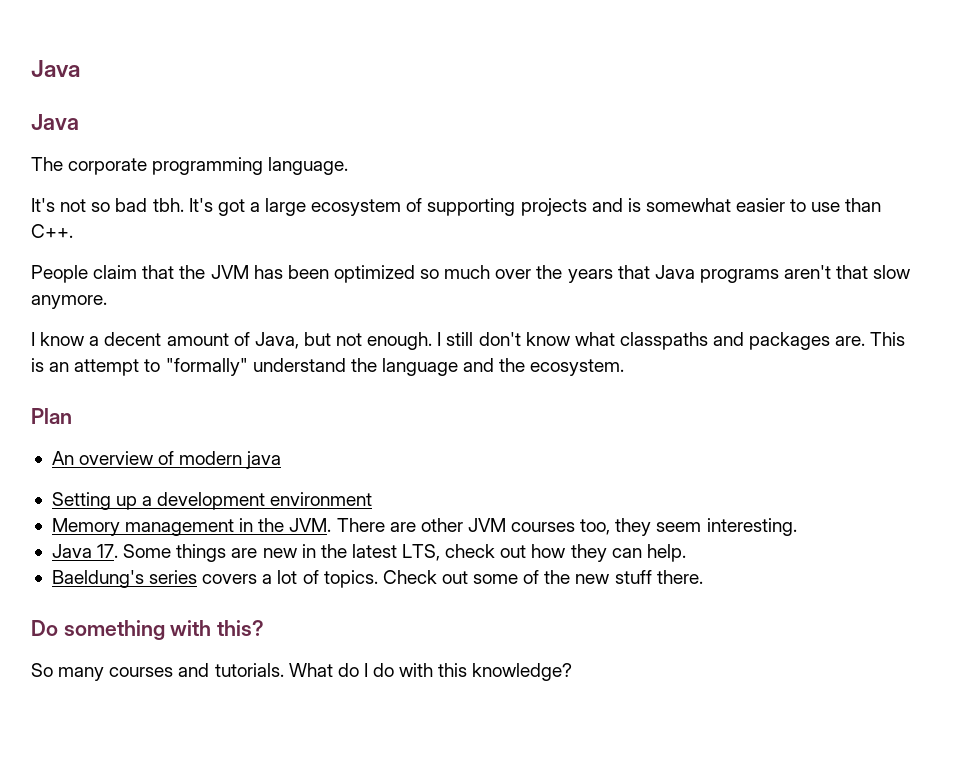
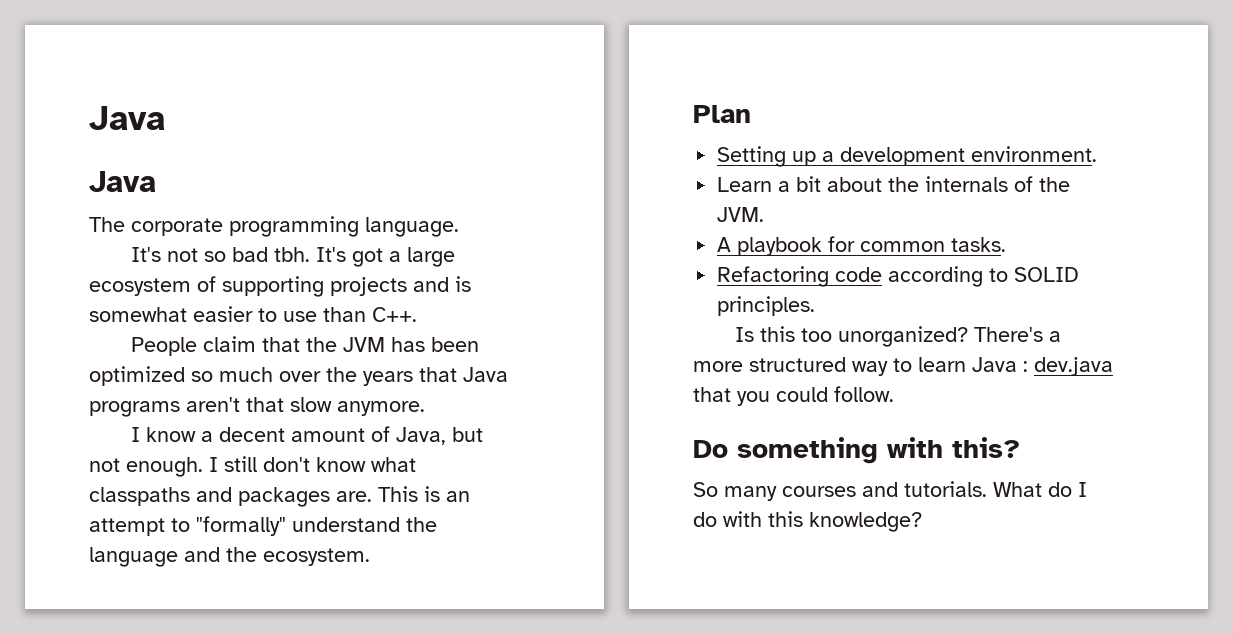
[51,451,282,469] // An overview of modern java -> (751, 114) none
[270,492,373,506] [51,518,797,536] [51,544,686,562] [51,570,703,588] environment // Memory management in the JVM. There are other JVM courses too, they seem interesting. // Java 17. Some things are new in the latest LTS, check out how they can help. // Baeldung's series covers a lot of topics. Check out some of the new stuff there. -> [971,146,1098,162] [717,176,1071,192] [717,207,765,222] [717,236,1007,256] [717,266,1080,287] [717,296,816,316] [734,326,1061,347] [693,357,1113,376] [693,386,894,406] environment. // Learn a bit about the internals of the JVM. // A playbook for common tasks. // Refactoring code according to SOLID principles. // Is this too unorganized? There's a more structured way to learn Java : dev.java that you could follow.

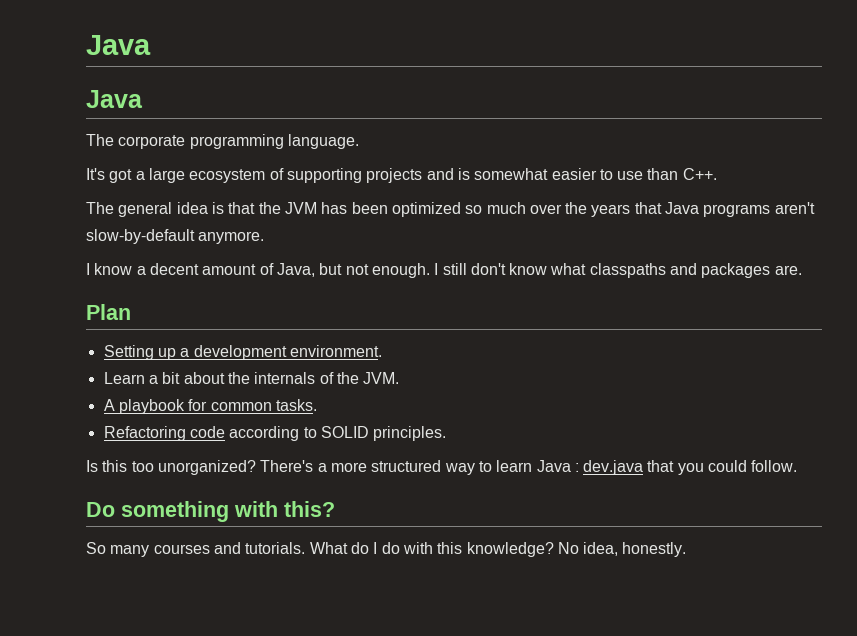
[166,247,346,262] not so bad tbh. It's -> (105, 174) none
[130,336,256,356] People claim -> [86,202,224,217] The general idea is
[246,397,332,412] that slow -> [86,229,195,244] slow-by-default
[378,486,470,502] [89,516,437,536] [89,547,370,567] This is an attempt to "formally" understand the language and the ecosystem. -> (802, 270) none
(922, 522) none -> [557,542,687,557] No idea, honestly.

